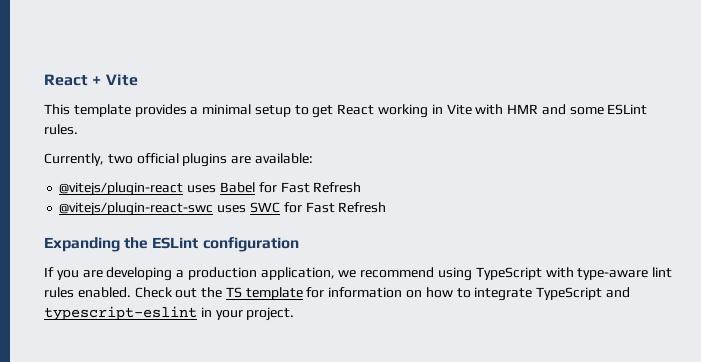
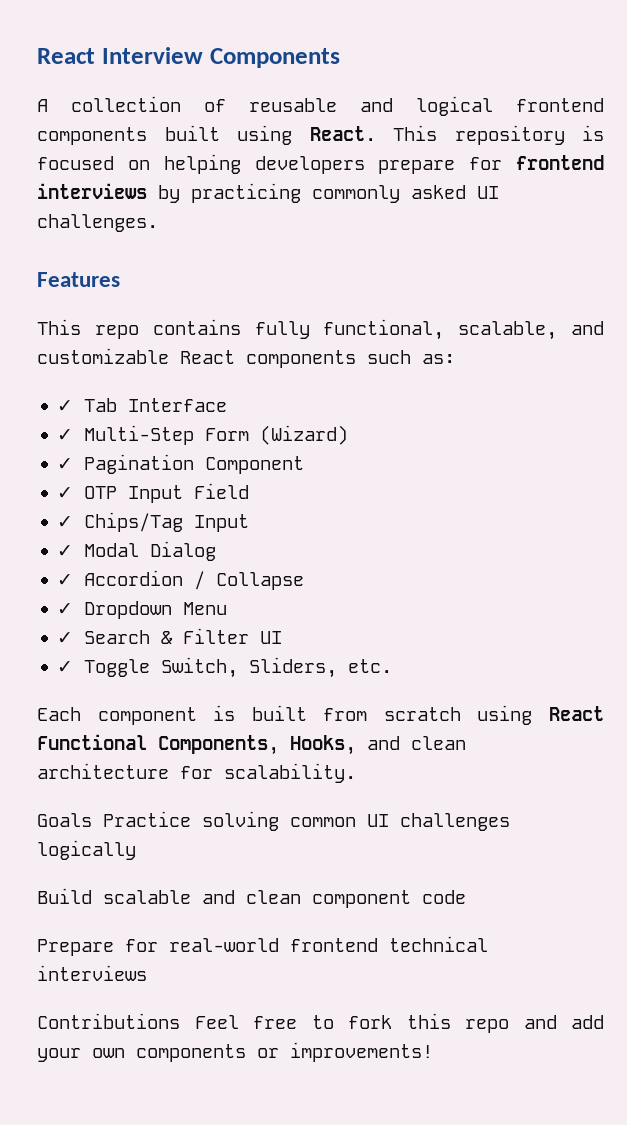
[44,74,138,86] [44,104,648,118] [44,124,78,135] [44,153,313,167] [59,182,362,196] [59,202,387,216] [44,237,299,252] [44,267,673,281] [44,287,630,301] [44,306,295,321] React + Vite // This template provides a minimal setup to get React working in Vite with HMR and some ESLint rules. // Currently, two official plugins are available: // @vitejs/plugin-react uses Babel for Fast Refresh // @vitejs/plugin-react-swc uses SWC for Fast Refresh // Expanding the ESLint configuration // If you are developing a production application, we recommend using TypeScript with type-aware lint rules enabled. Check out the TS template for information on how to integrate TypeScript and typescript-eslint in your project. -> [37,47,340,68] [37,96,604,116] [37,125,604,145] [37,154,604,174] [37,183,499,203] [37,214,158,232] [37,272,120,287] [37,319,604,340] [37,348,455,368] [57,398,228,412] [57,425,349,445] [57,454,305,474] [57,483,250,503] [57,512,250,532] [57,541,217,561] [57,570,305,590] [57,601,228,619] [57,628,283,644] [57,657,393,678] [37,705,604,725] [37,734,466,755] [37,763,356,783] [37,811,510,831] [37,840,136,860] [37,888,466,908] [37,936,488,956] [37,965,147,981] [37,1013,604,1033] [37,1042,433,1062] React Interview Components // A collection of reusable and logical frontend components built using React. This repository is focused on helping developers prepare for frontend interviews by practicing commonly asked UI challenges. // Features // This repo contains fully functional, scalable, and customizable React components such as: // ✓ Tab Interface // ✓ Multi-Step Form (Wizard) // ✓ Pagination Component // ✓ OTP Input Field // ✓ Chips/Tag Input // ✓ Modal Dialog // ✓ Accordion / Collapse // ✓ Dropdown Menu // ✓ Search & Filter UI // ✓ Toggle Switch, Sliders, etc. // Each component is built from scratch using React Functional Components, Hooks, and clean architecture for scalability. // Goals Practice solving common UI challenges logically // Build scalable and clean component code // Prepare for real-world frontend technical interviews // Contributions Feel free to fork this repo and add your own components or improvements!

